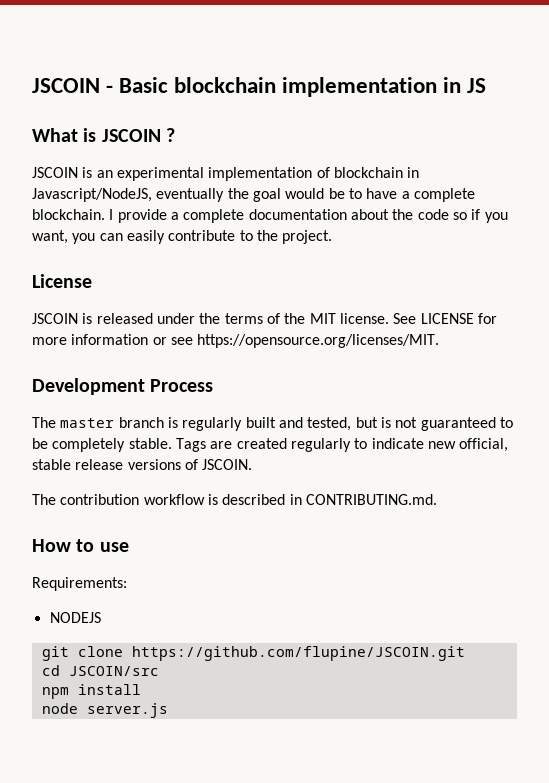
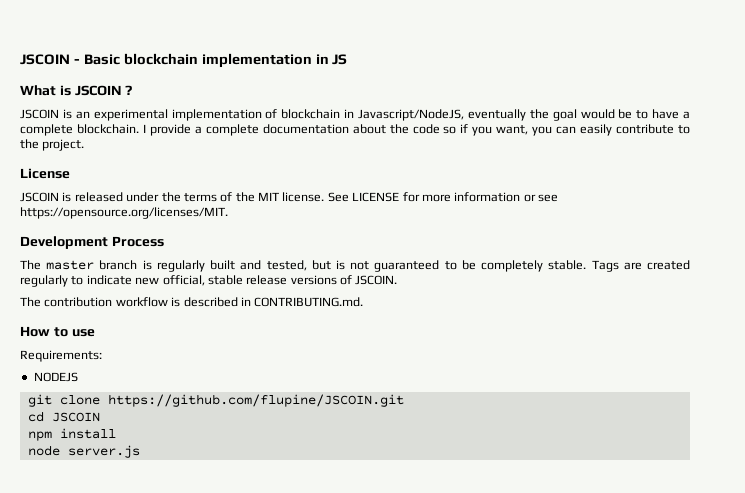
[68,666,159,676] JSCOIN/src -> [51,412,100,422] JSCOIN

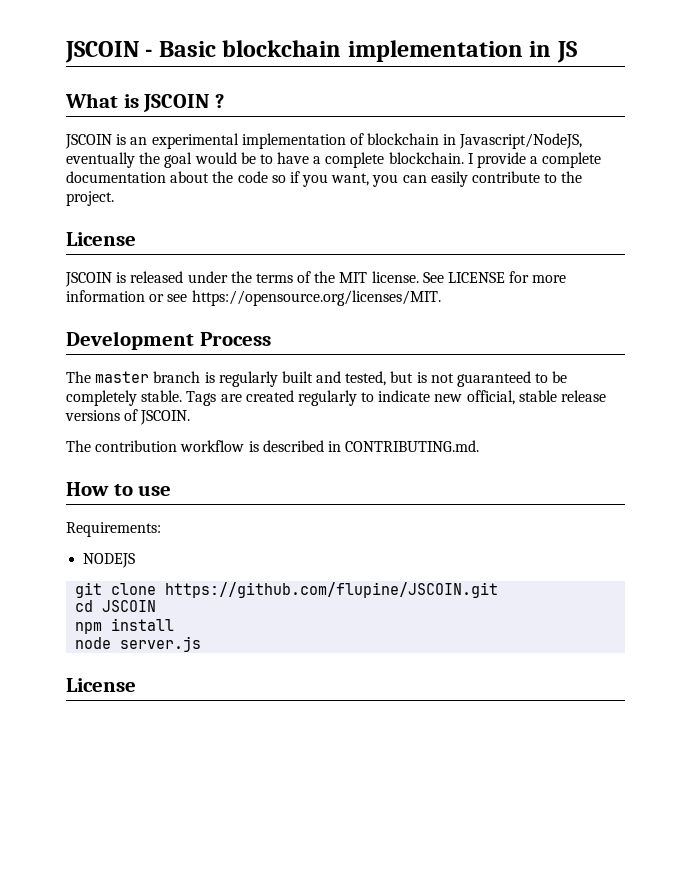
(140, 451) none -> [66,678,136,692] // License

